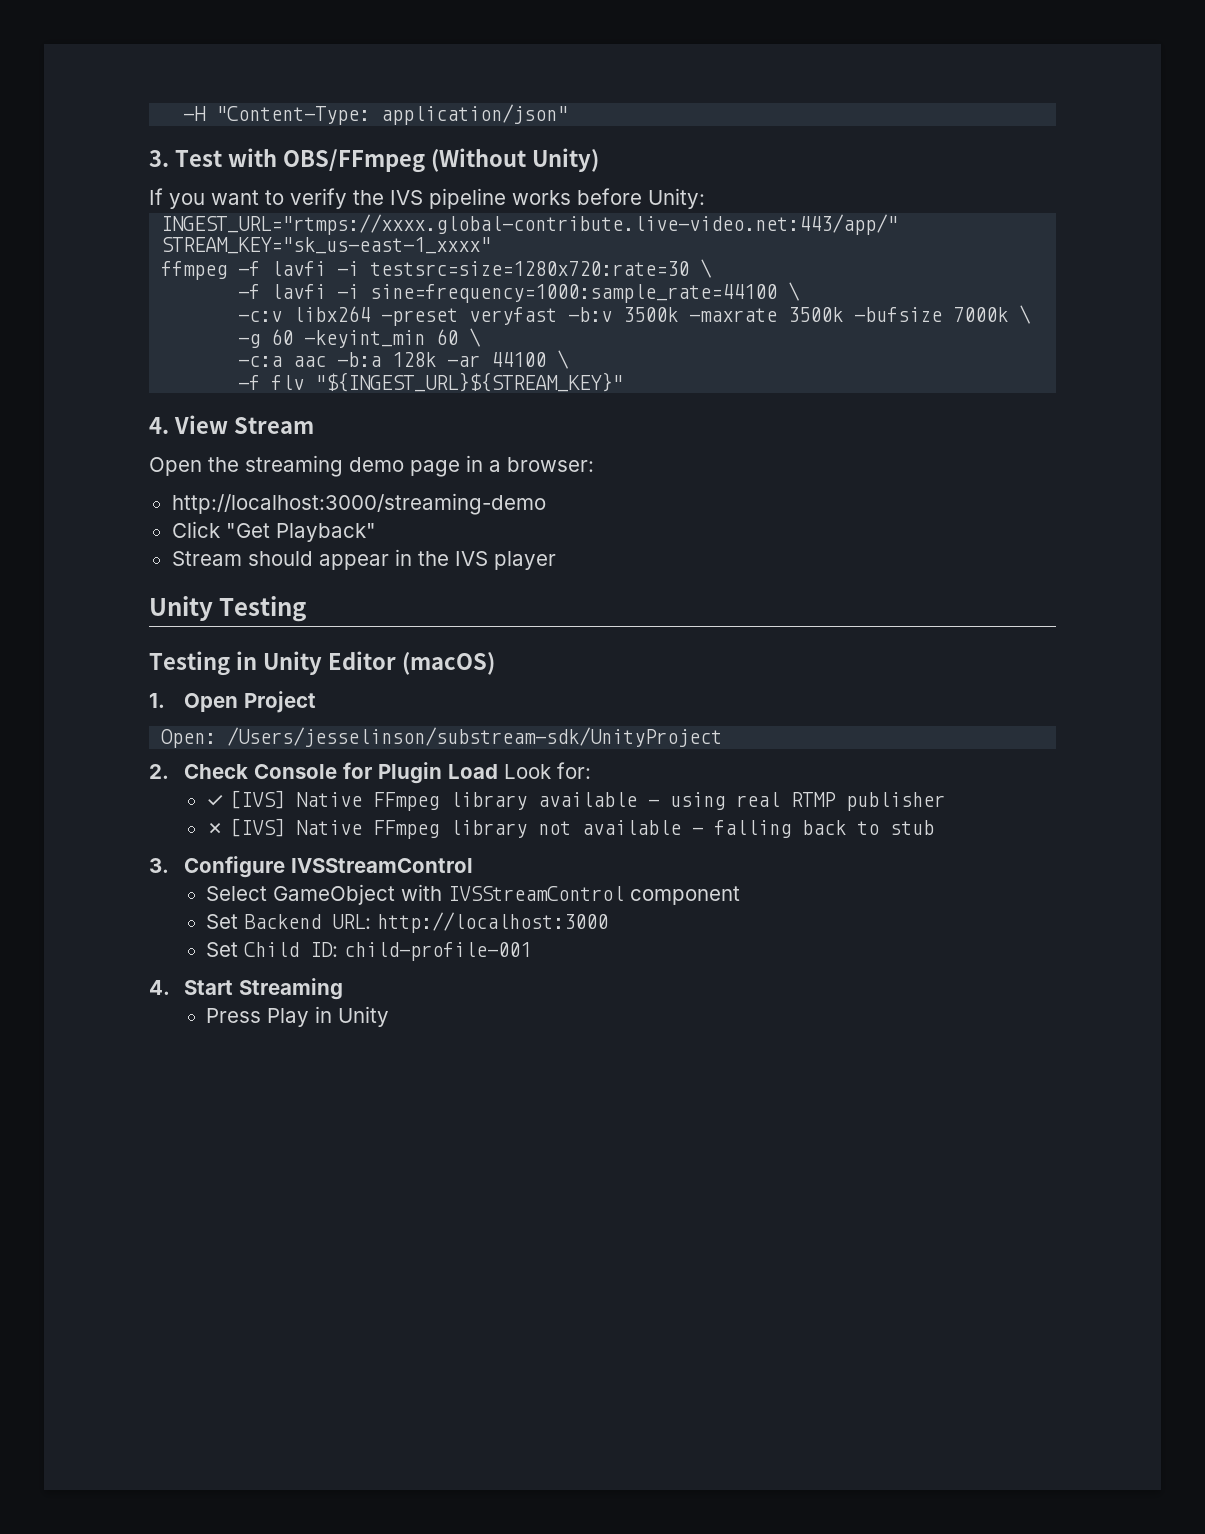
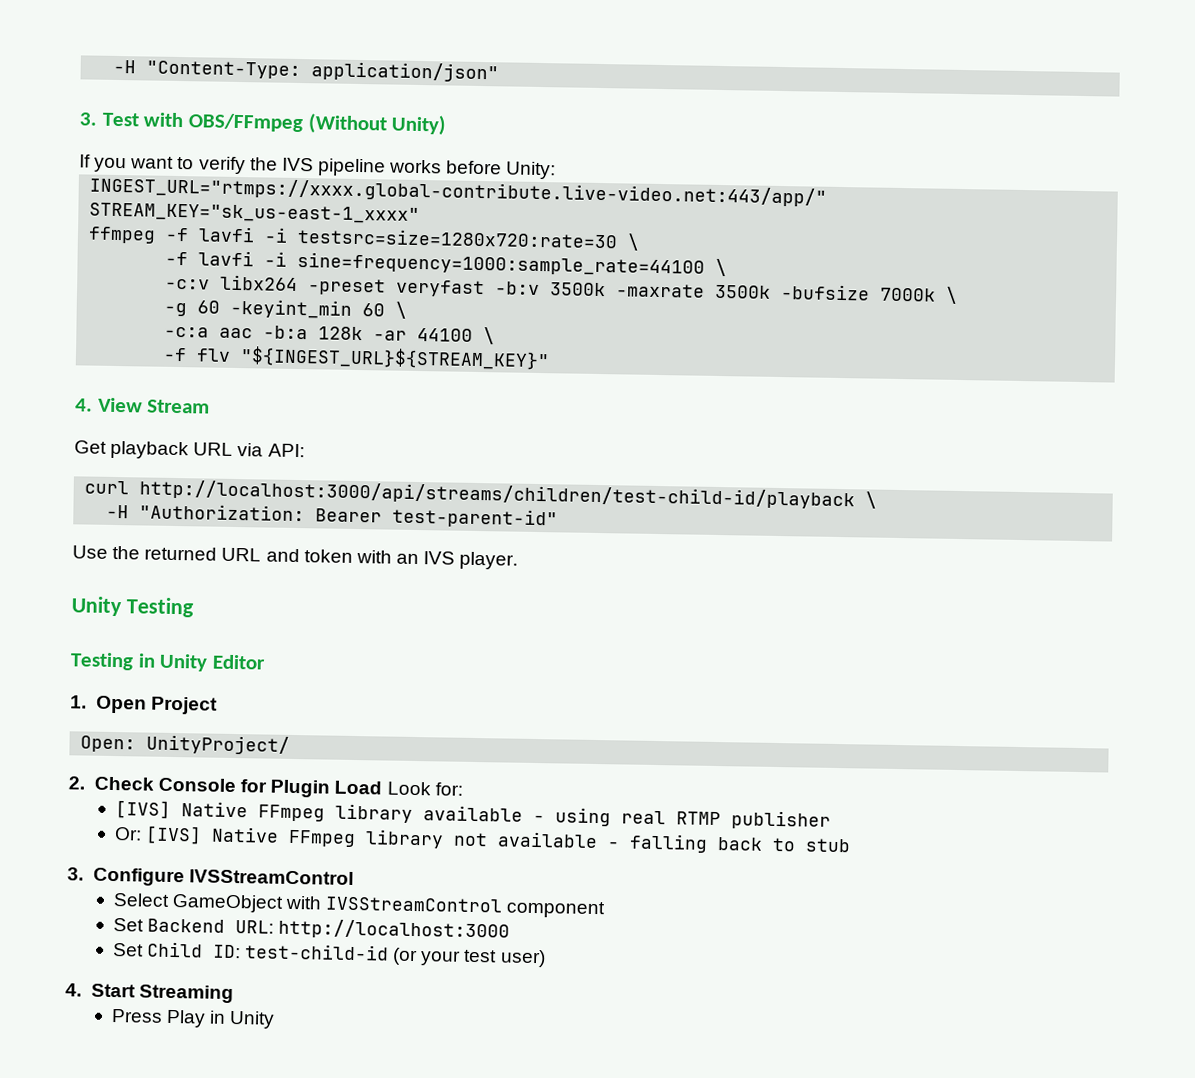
[149,455,594,477] [171,493,546,515] [171,521,376,542] [171,549,556,570] Open the streaming demo page in a browser: // http://localhost:3000/streaming-demo // Click "Get Playback" // Stream should appear in the IVS player -> [74,440,305,460] [84,479,878,510] [106,503,559,529] [72,545,519,570] Get playback URL via API: // curl http://localhost:3000/api/streams/children/test-child-id/playback \ // -H "Authorization: Bearer test-parent-id" // Use the returned URL and token with an IVS player.
[401,652,495,675] (macOS) -> (267, 662) none
[227,727,723,747] /Users/jesselinson/substream-sdk/UnityProject -> [146,734,291,755] UnityProject/
[206,795,225,807] ✓ -> (463, 789) none
[206,823,225,835] ✗ -> [113,827,142,841] Or:
[344,942,532,961] child-profile-001 -> [245,943,546,968] test-child-id (or your test user)

